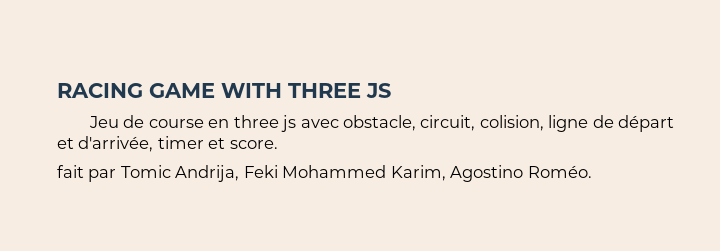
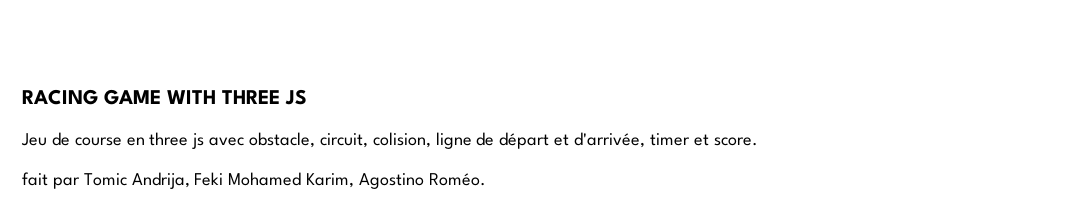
[282,165,387,178] Mohammed -> [228,172,302,186] Mohamed

